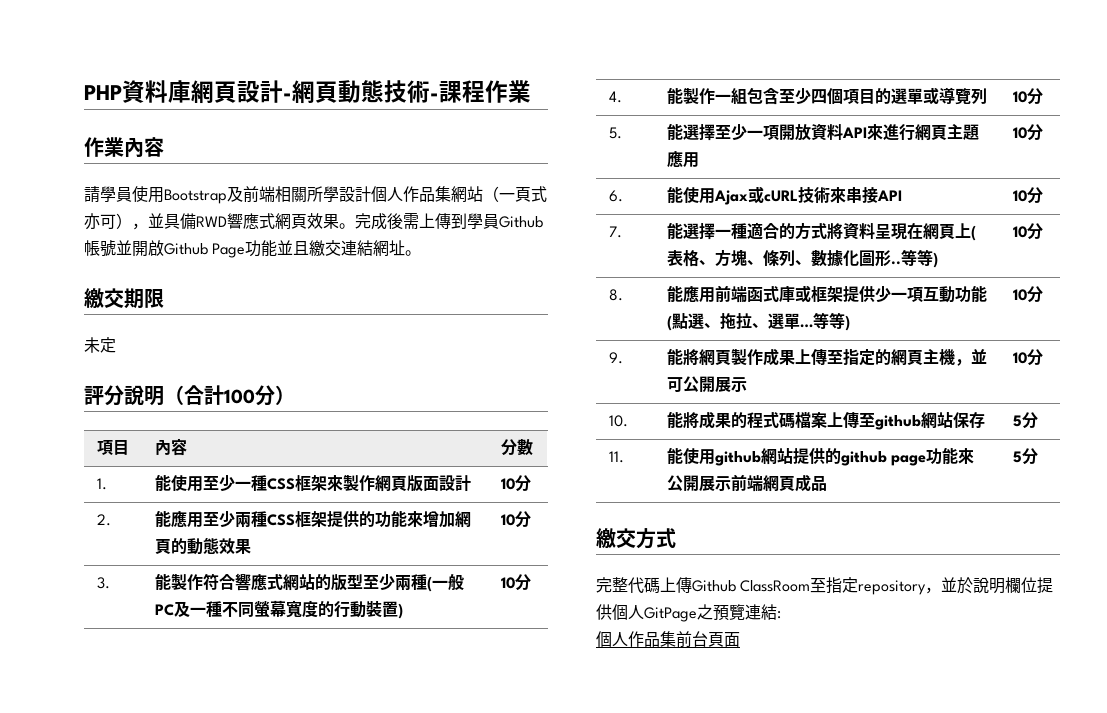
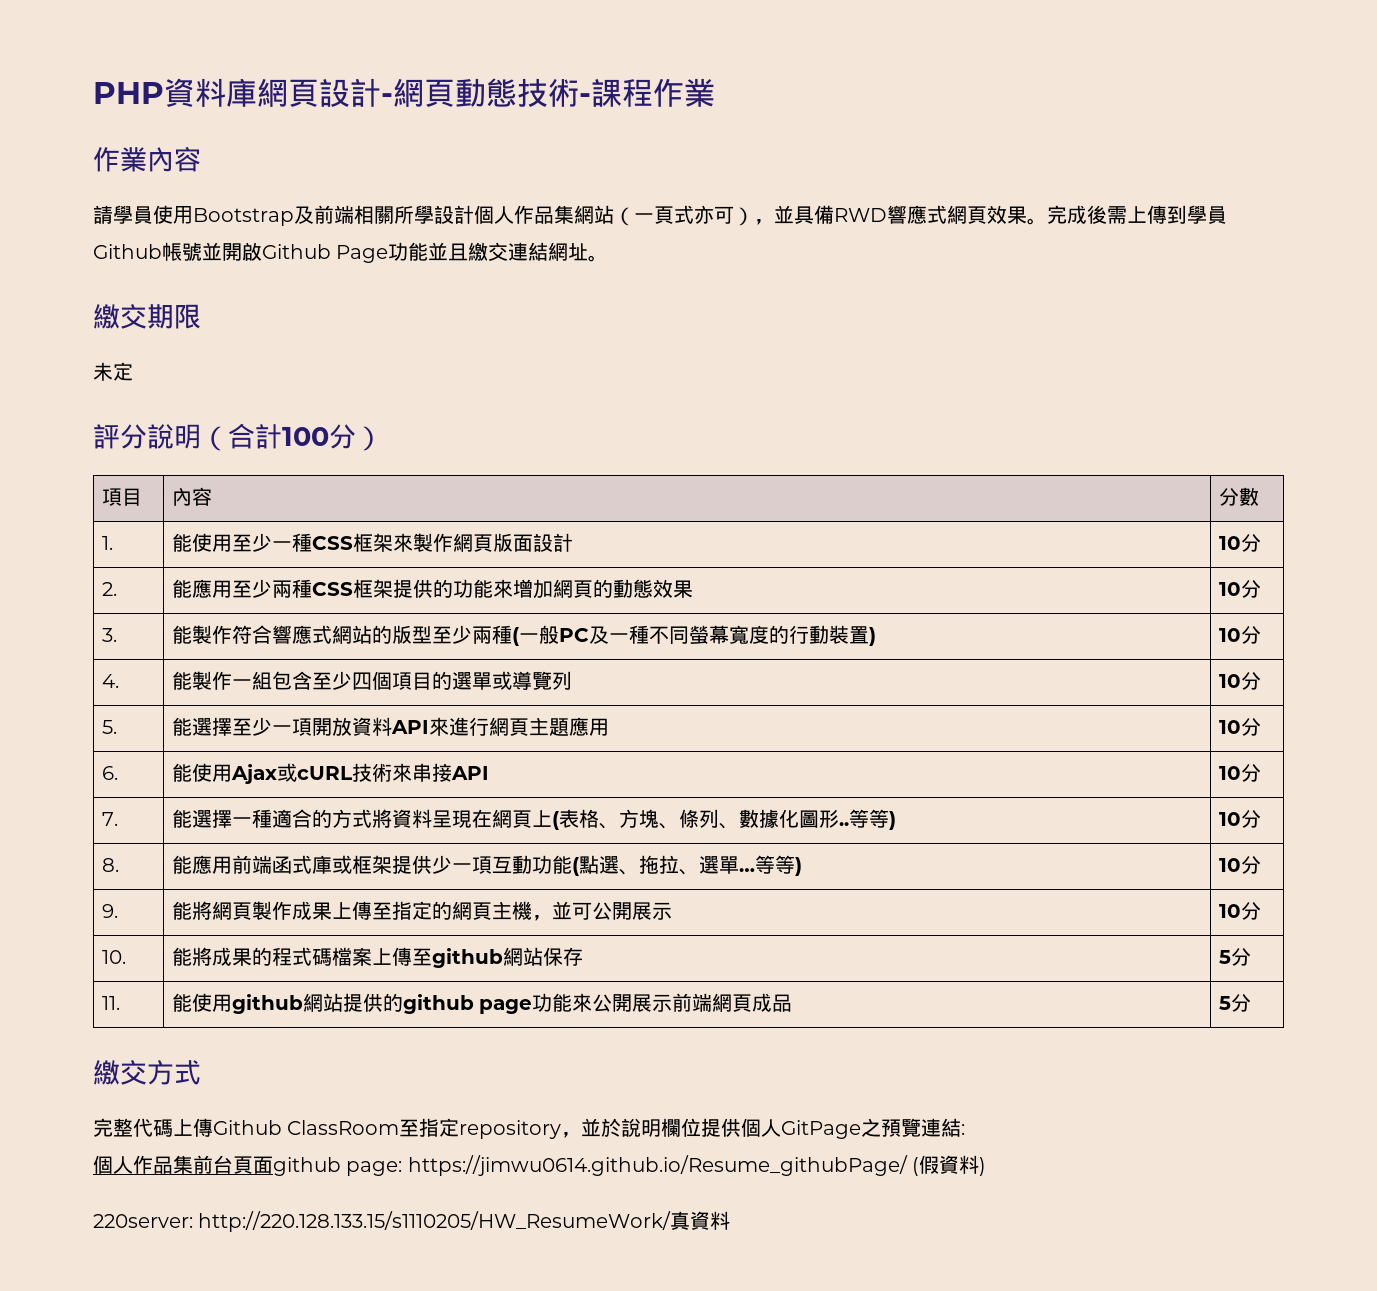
(740, 639) none -> [273,1155,987,1176] [93,1211,731,1232] github page: https://jimwu0614.github.io/Resume_githubPage/ (假資料) // 220server: http://220.128.133.15/s1110205/HW_ResumeWork/真資料

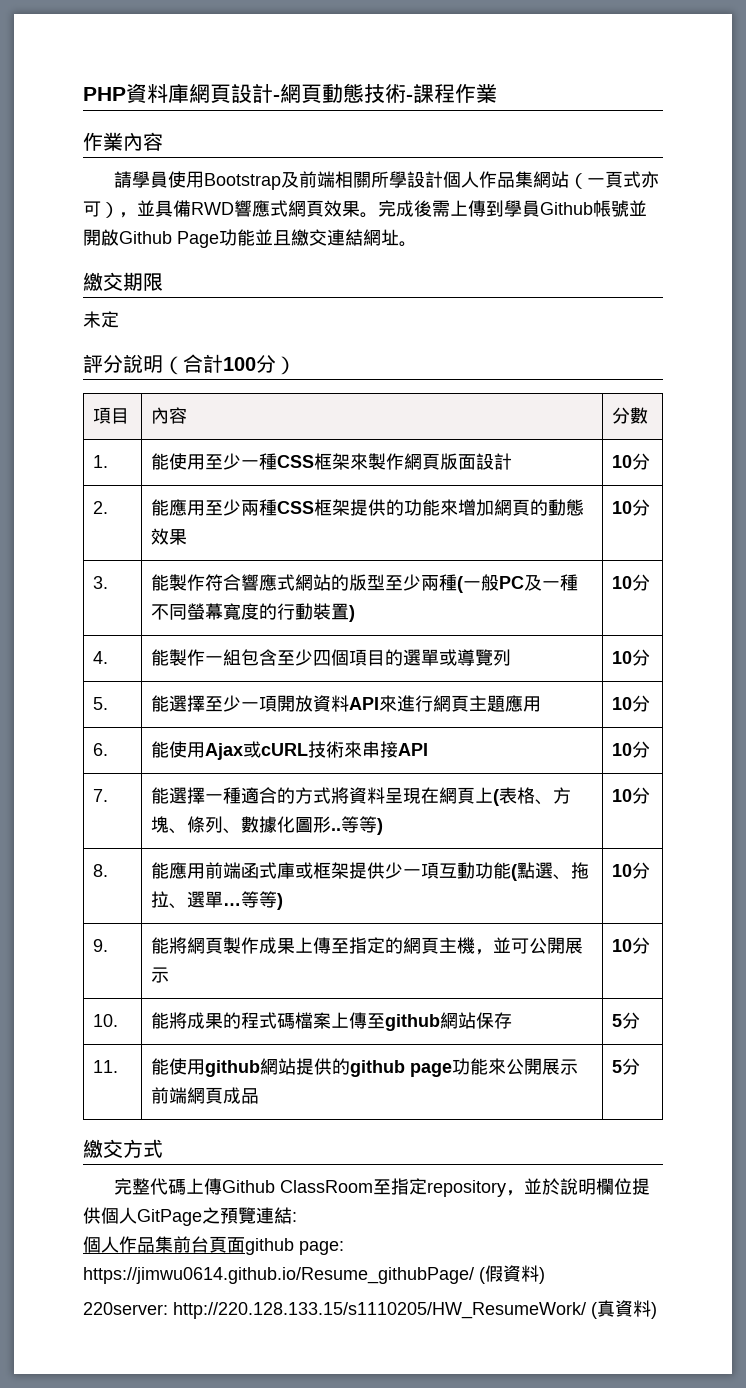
[670,1211,731,1230] 真資料 -> [591,1300,657,1319] (真資料)

